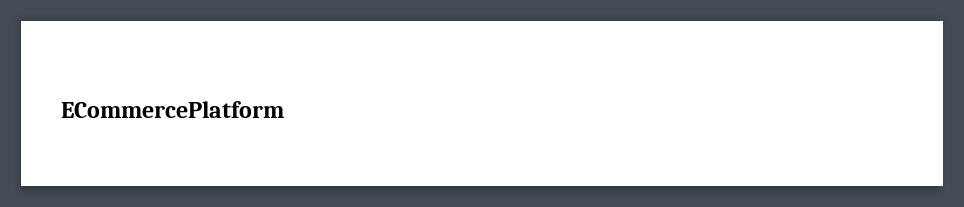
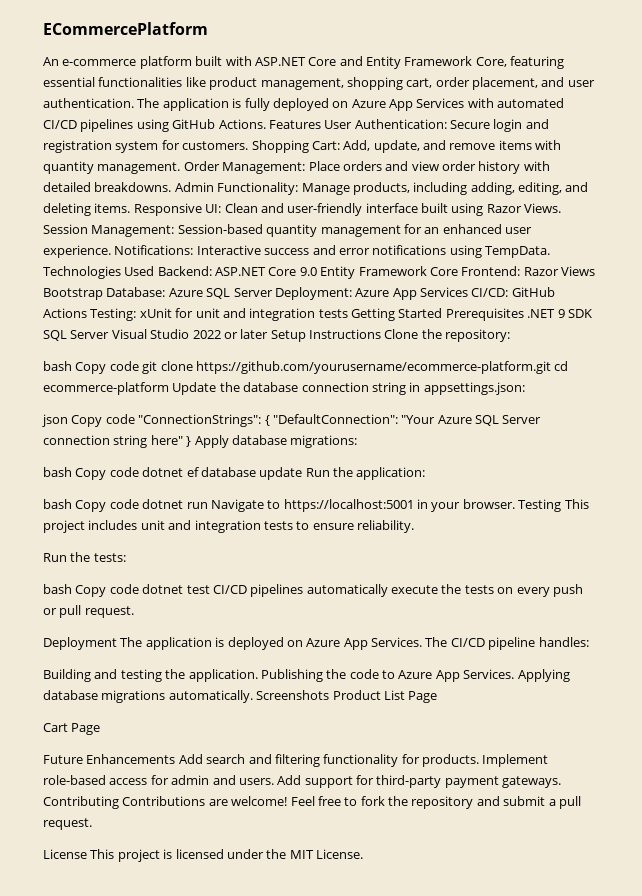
(284, 109) none -> [43,56,565,69] [43,77,595,90] [43,98,565,111] [43,119,549,132] [43,140,562,153] [43,161,550,174] [43,182,589,195] [43,203,562,216] [43,224,532,237] [43,245,550,258] [43,266,596,279] [43,287,555,300] [43,308,592,321] [43,329,511,342] [43,361,569,374] [43,382,525,395] [42,414,542,427] [43,435,358,448] [43,467,426,480] [43,499,589,512] [43,520,414,533] [43,552,126,562] [43,584,583,597] [43,605,134,618] [43,637,589,650] [43,669,570,682] [43,690,438,703] [43,723,101,735] [43,754,549,767] [43,775,562,788] [43,796,581,809] [43,818,92,830] [43,849,363,862] // An e-commerce platform built with ASP.NET Core and Entity Framework Core, featuring essential functionalities like product management, shopping cart, order placement, and user authentication. The application is fully deployed on Azure App Services with automated CI/CD pipelines using GitHub Actions. Features User Authentication: Secure login and registration system for customers. Shopping Cart: Add, update, and remove items with quantity management. Order Management: Place orders and view order history with detailed breakdowns. Admin Functionality: Manage products, including adding, editing, and deleting items. Responsive UI: Clean and user-friendly interface built using Razor Views. Session Management: Session-based quantity management for an enhanced user experience. Notifications: Interactive success and error notifications using TempData. Technologies Used Backend: ASP.NET Core 9.0 Entity Framework Core Frontend: Razor Views Bootstrap Database: Azure SQL Server Deployment: Azure App Services CI/CD: GitHub Actions Testing: xUnit for unit and integration tests Getting Started Prerequisites .NET 9 SDK SQL Server Visual Studio 2022 or later Setup Instructions Clone the repository: // bash Copy code git clone https://github.com/yourusername/ecommerce-platform.git cd ecommerce-platform Update the database connection string in appsettings.json: // json Copy code "ConnectionStrings": { "DefaultConnection": "Your Azure SQL Server connection string here" } Apply database migrations: // bash Copy code dotnet ef database update Run the application: // bash Copy code dotnet run Navigate to https://localhost:5001 in your browser. Testing This project includes unit and integration tests to ensure reliability. // Run the tests: // bash Copy code dotnet test CI/CD pipelines automatically execute the tests on every push or pull request. // Deployment The application is deployed on Azure App Services. The CI/CD pipeline handles: // Building and testing the application. Publishing the code to Azure App Services. Applying database migrations automatically. Screenshots Product List Page // Cart Page // Future Enhancements Add search and filtering functionality for products. Implement role-based access for admin and users. Add support for third-party payment gateways. Contributing Contributions are welcome! Feel free to fork the repository and submit a pull request. // License This project is licensed under the MIT License.

